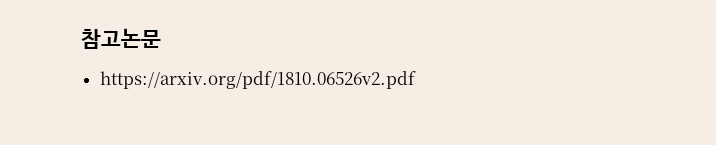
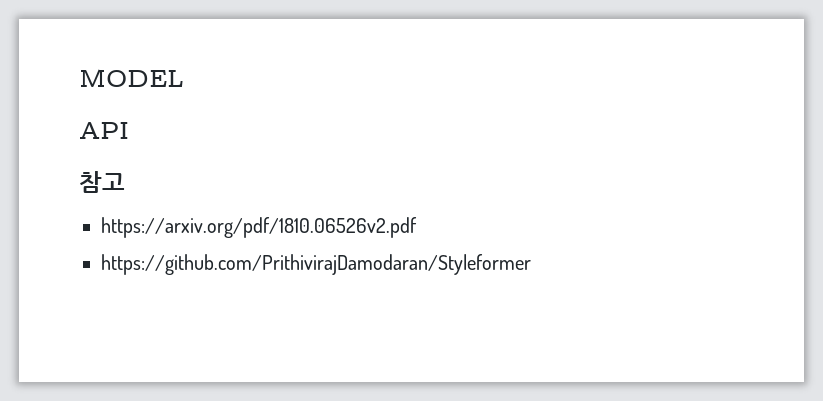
[81,28,161,49] 참고논문 -> [79,69,184,87] [79,122,129,139] [79,171,125,193] MODEL // API // 참고
(416, 80) none -> [101,254,531,275] // https://github.com/PrithivirajDamodaran/Styleformer

